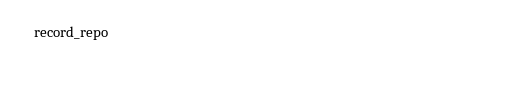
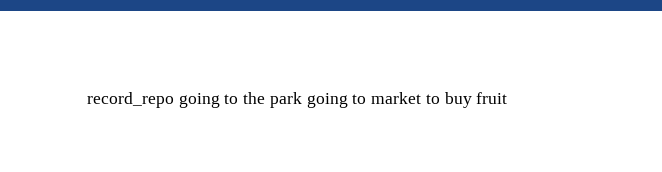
(108, 33) none -> [178,92,508,108] going to the park going to market to buy fruit

